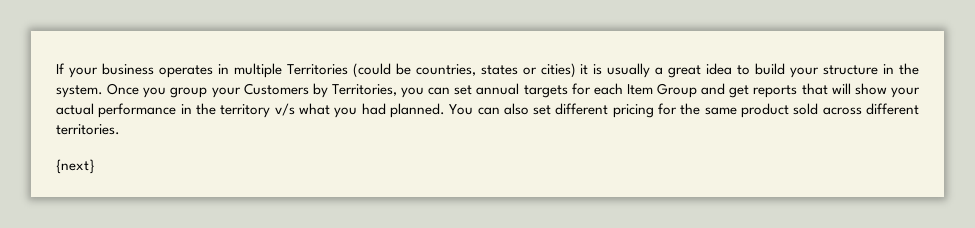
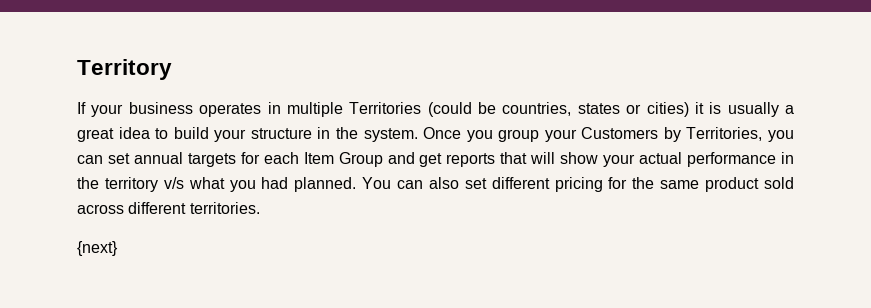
(56, 68) none -> [77,59,172,80] Territory //

